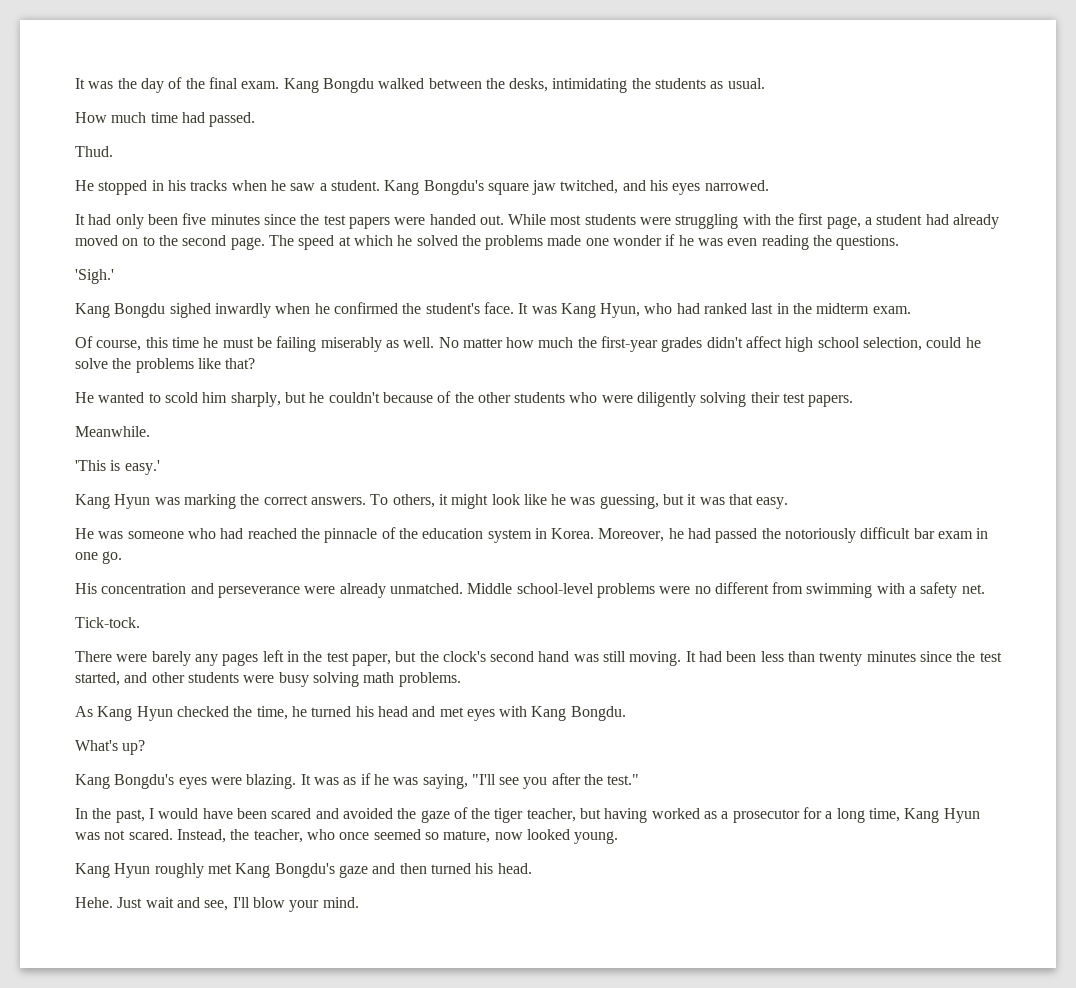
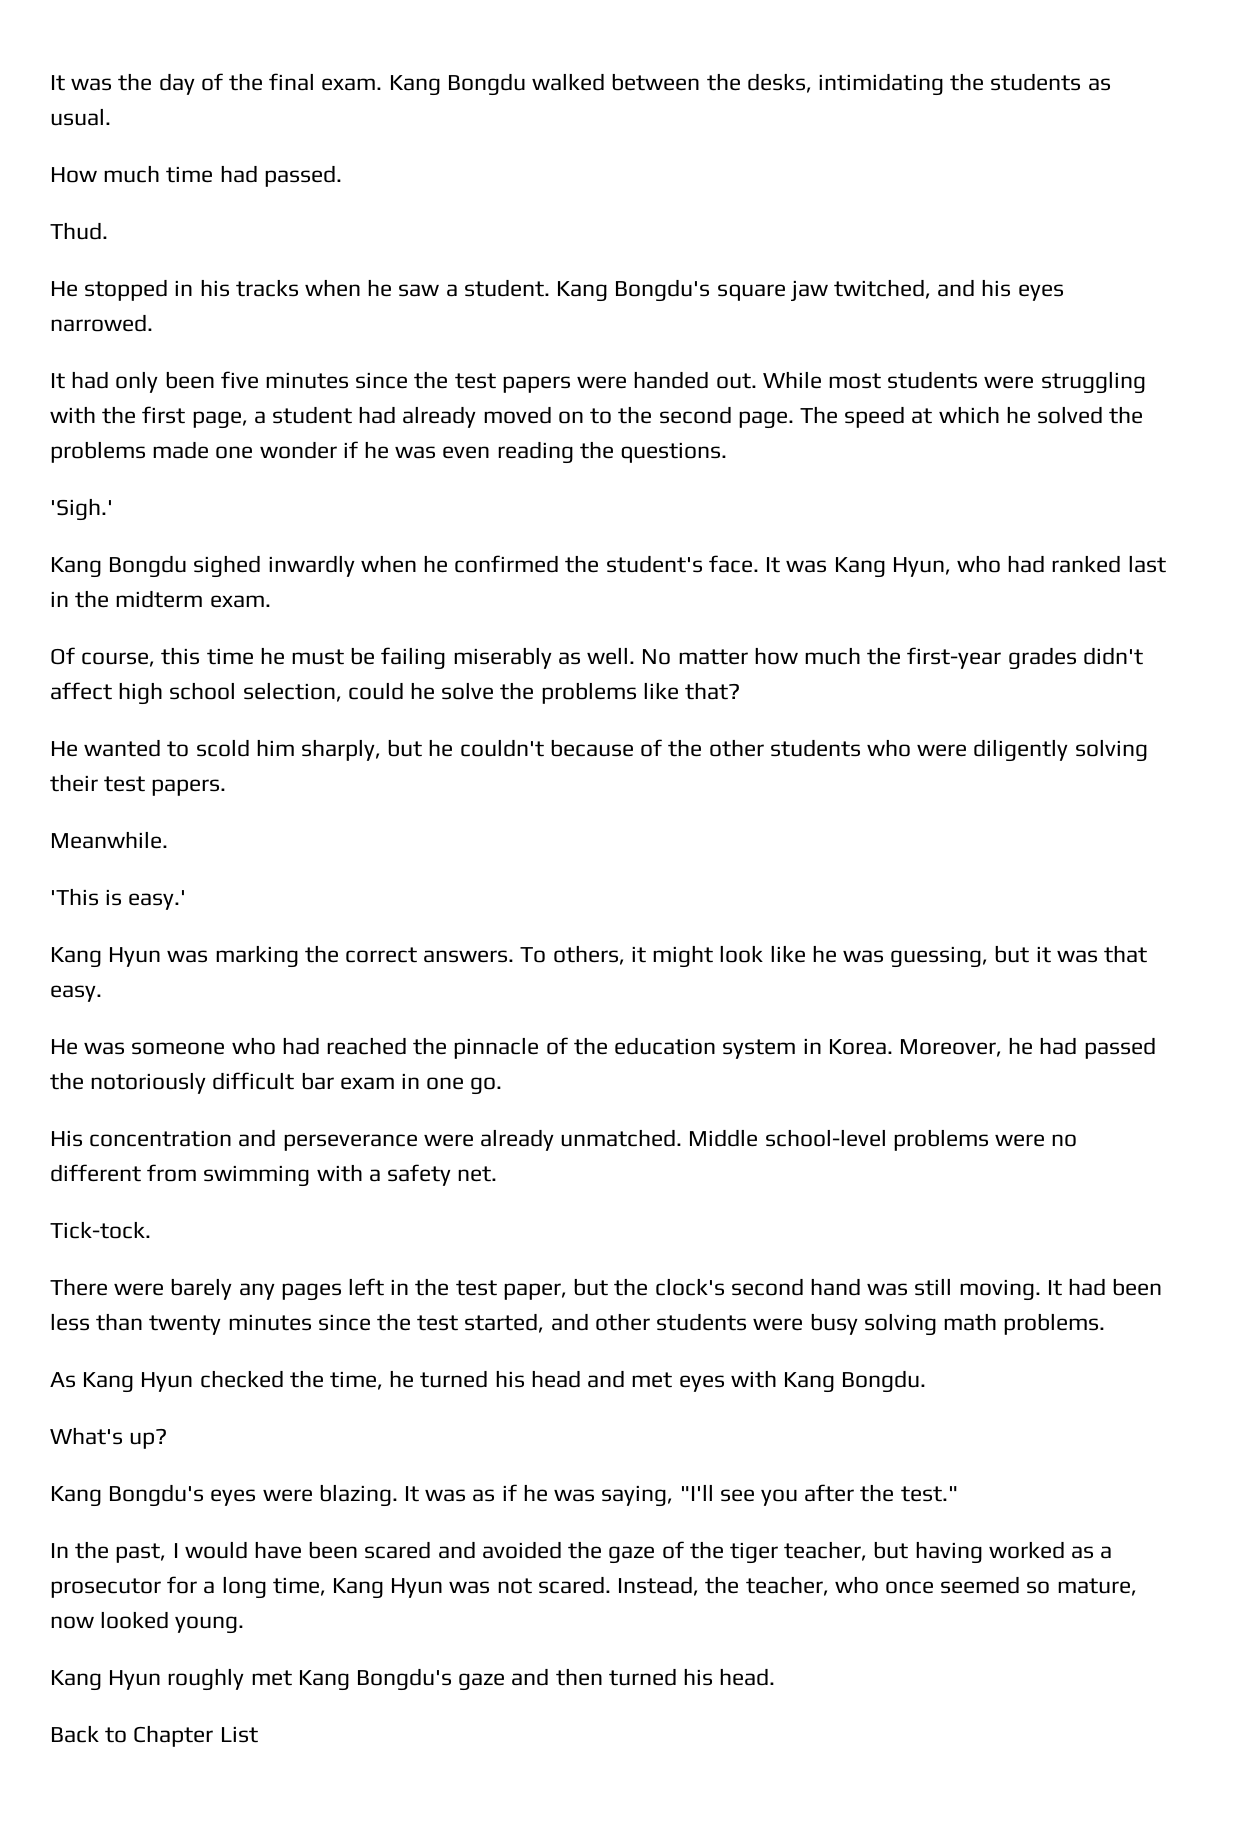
[75,897,359,912] Hehe. Just wait and see, I'll blow your mind. -> [50,1725,258,1747] Back to Chapter List

